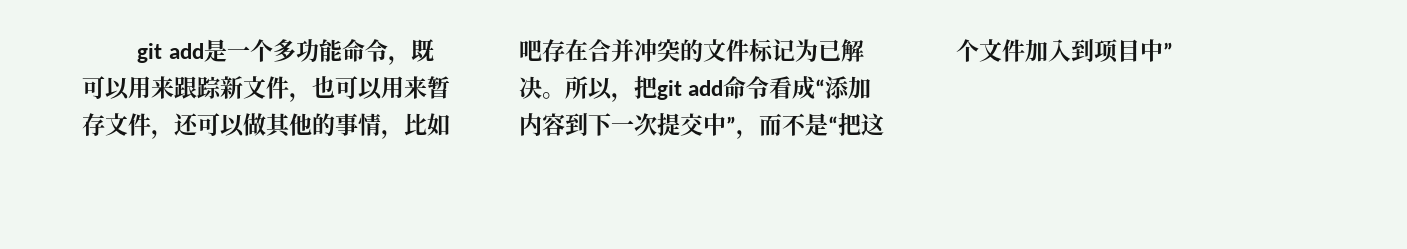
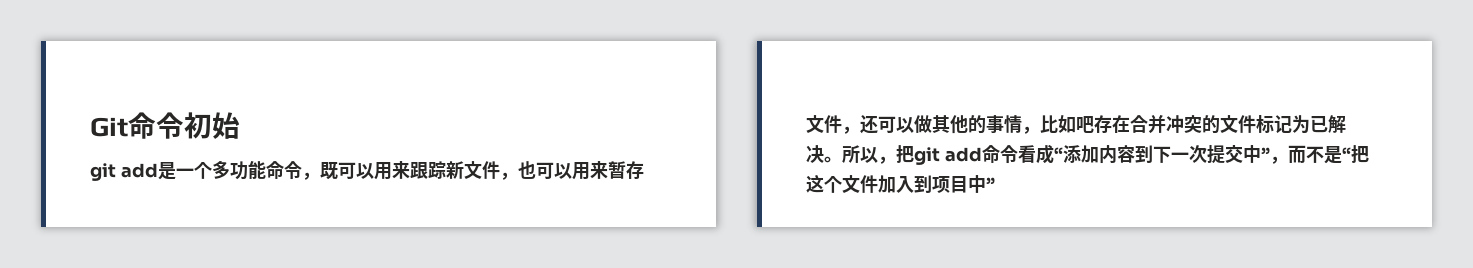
(137, 53) none -> [90,112,240,139] Git命令初始 //

